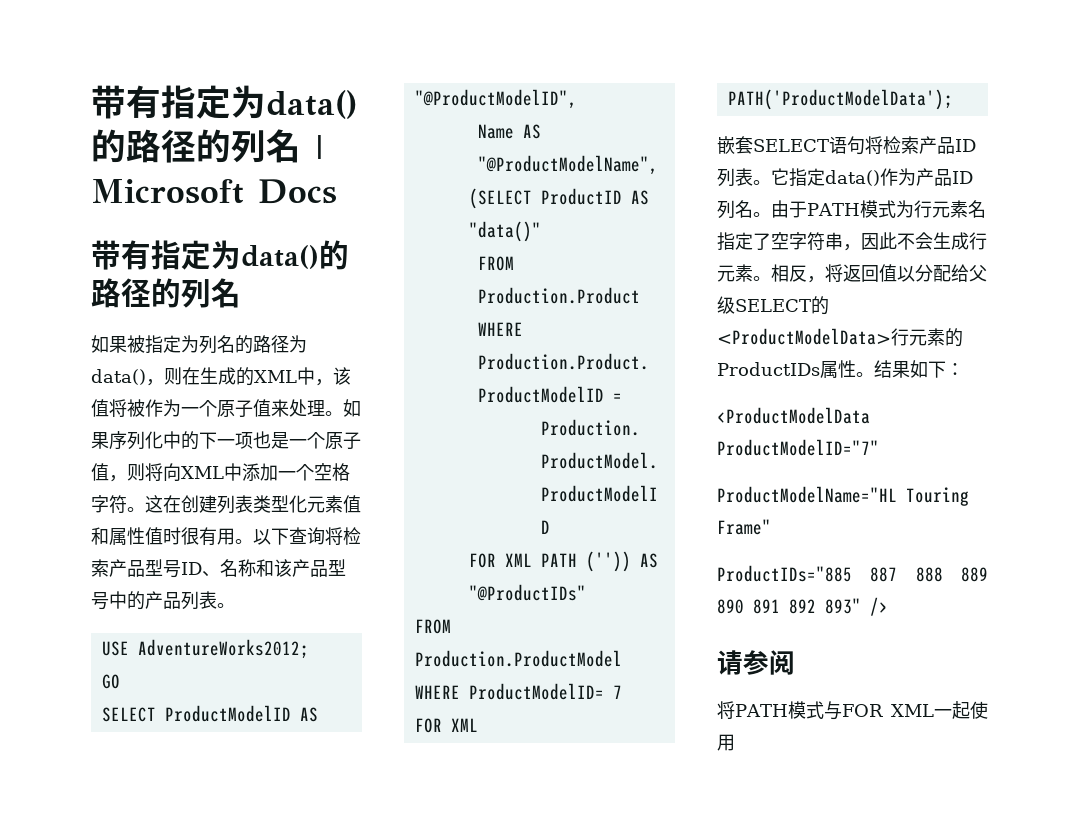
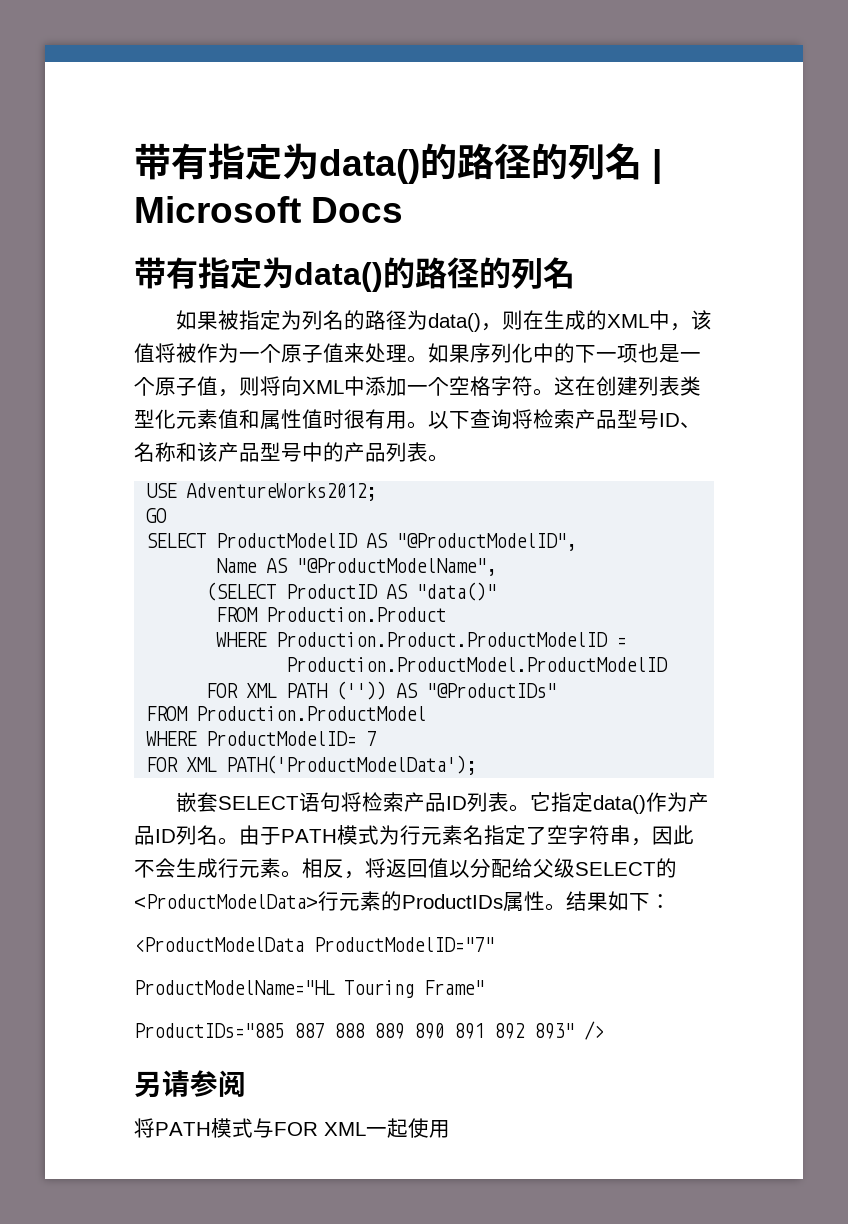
(888, 606) none -> [134,1071,162,1098] 另

